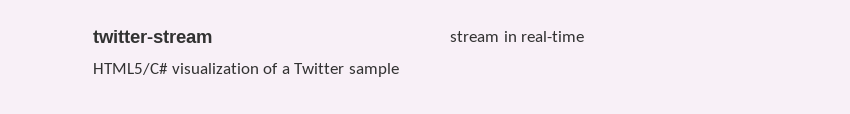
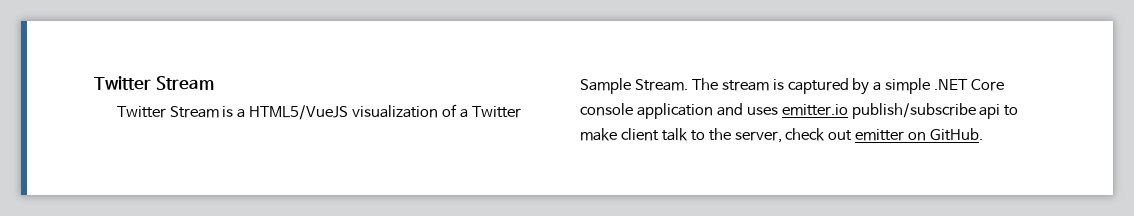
[93,30,212,43] [93,63,399,77] [450,31,585,42] twitter-stream // HTML5/C# visualization of a Twitter sample stream in real-time -> [94,76,214,90] [116,104,521,120] [580,78,1005,95] [580,103,1019,119] [580,128,984,143] Twitter Stream // Twitter Stream is a HTML5/VueJS visualization of a Twitter Sample Stream. The stream is captured by a simple .NET Core console application and uses emitter.io publish/subscribe api to make client talk to the server, check out emitter on GitHub.

